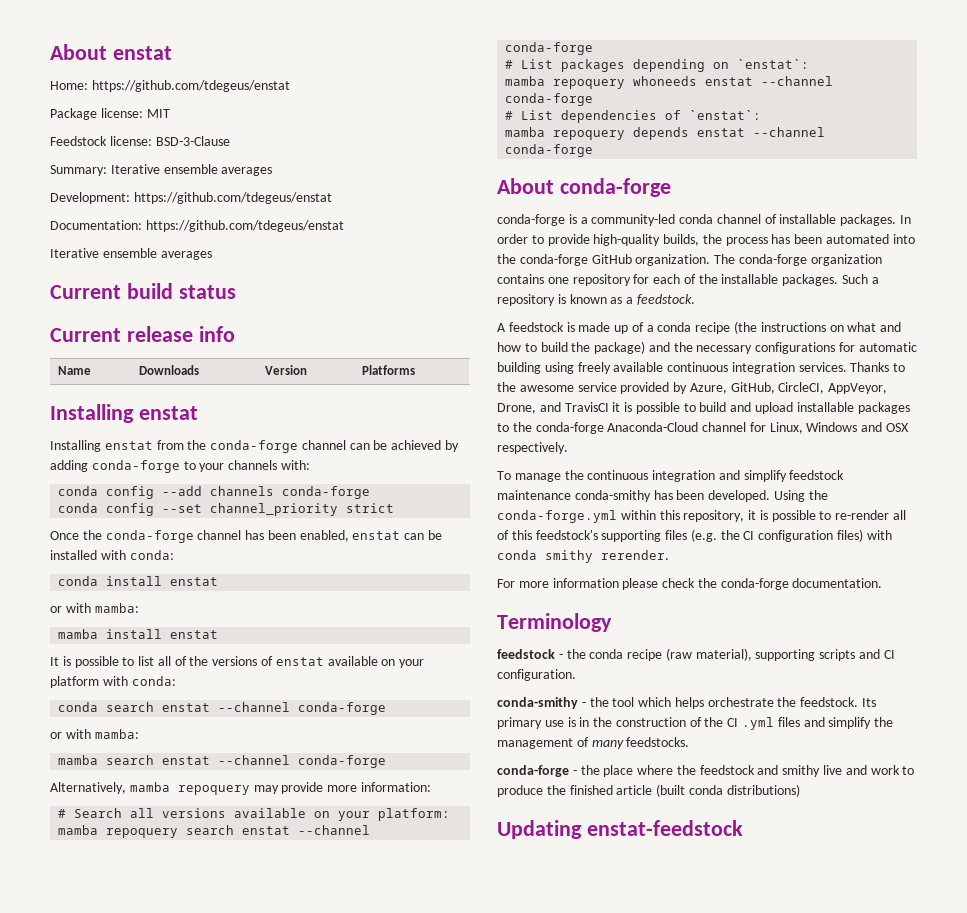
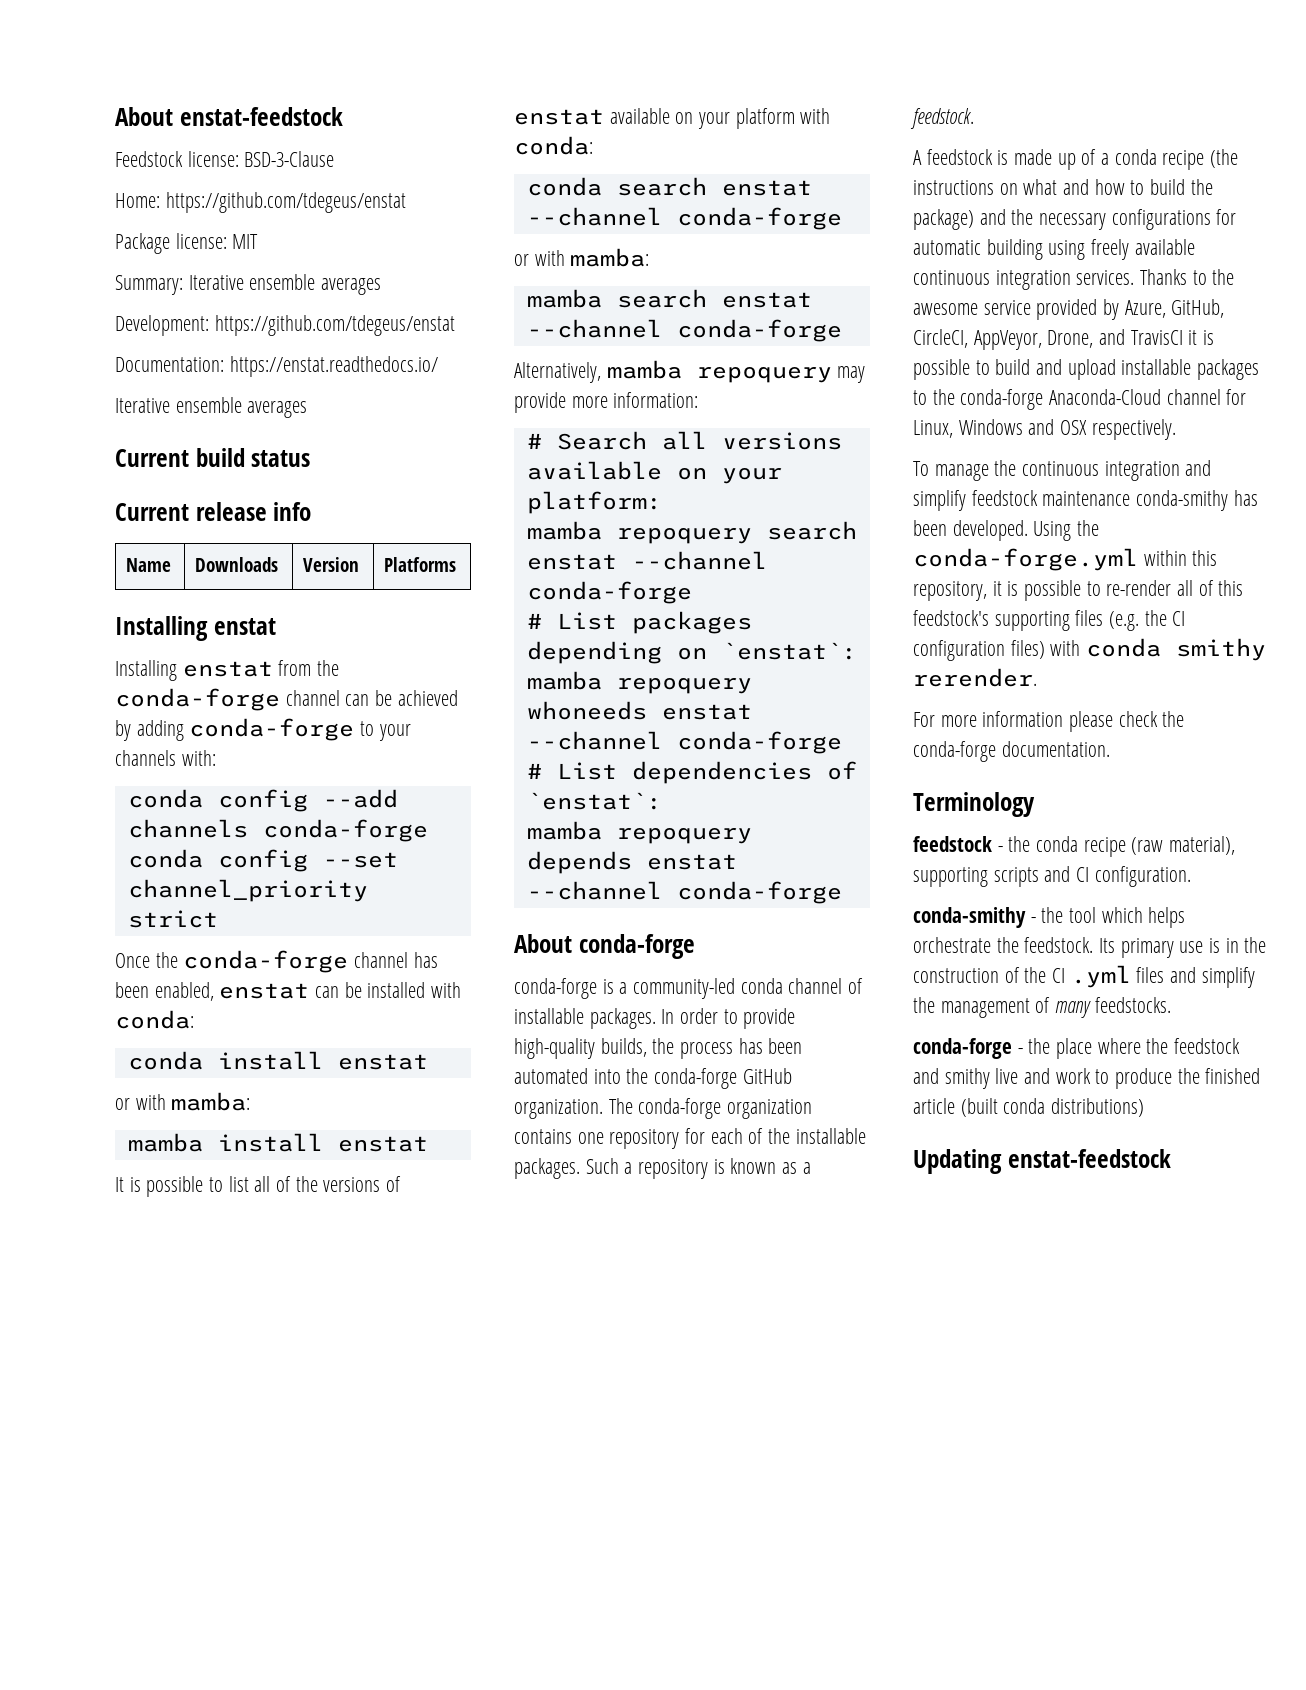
[50,44,172,60] About enstat -> [115,107,343,126] [115,151,335,167] About enstat-feedstock // Feedstock license: BSD-3-Clause
[50,136,230,146] // Feedstock license: BSD-3-Clause -> (259, 241) none
[145,220,344,232] https://github.com/tdegeus/enstat -> [229,356,438,377] https://enstat.readthedocs.io/

